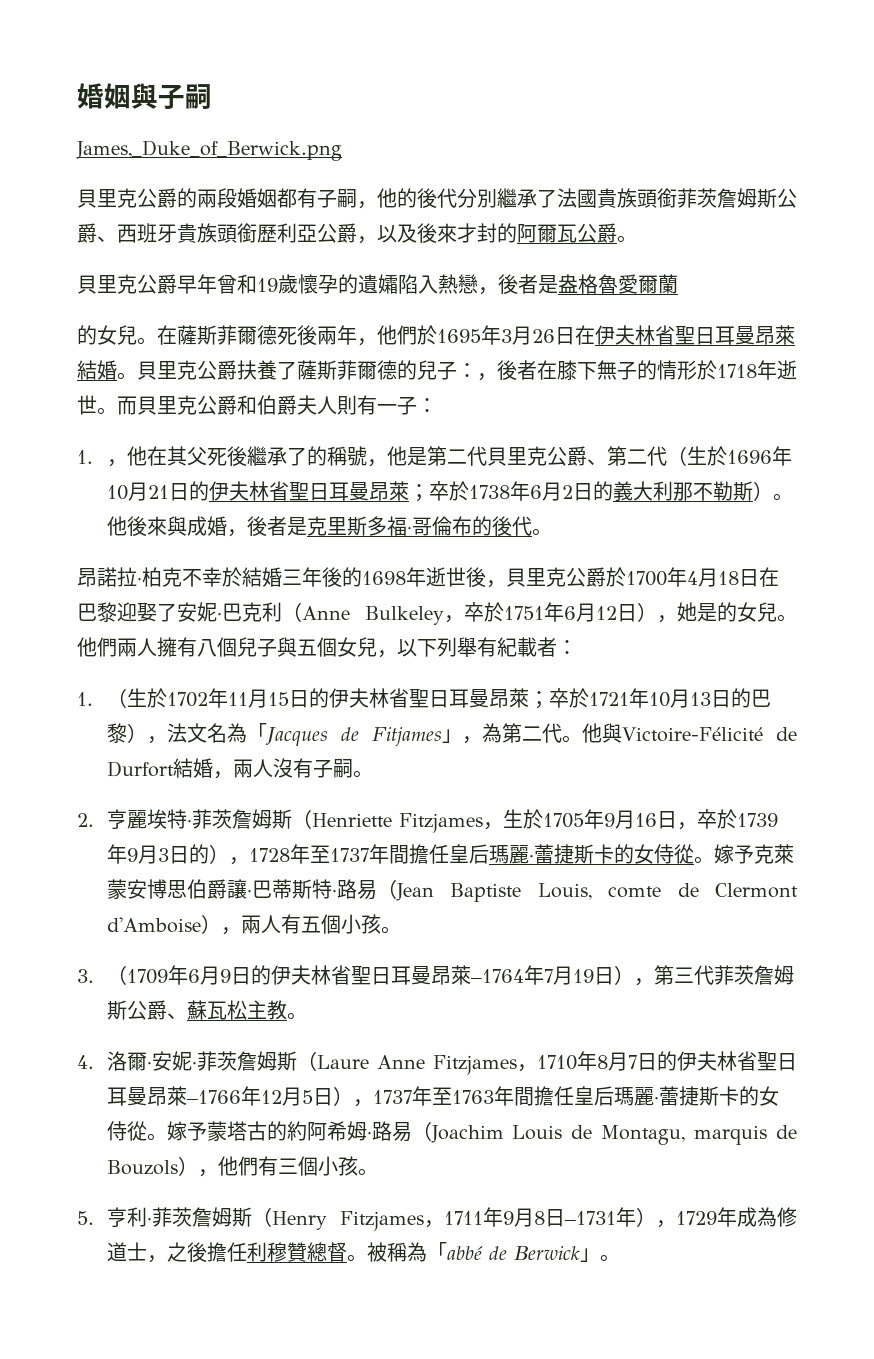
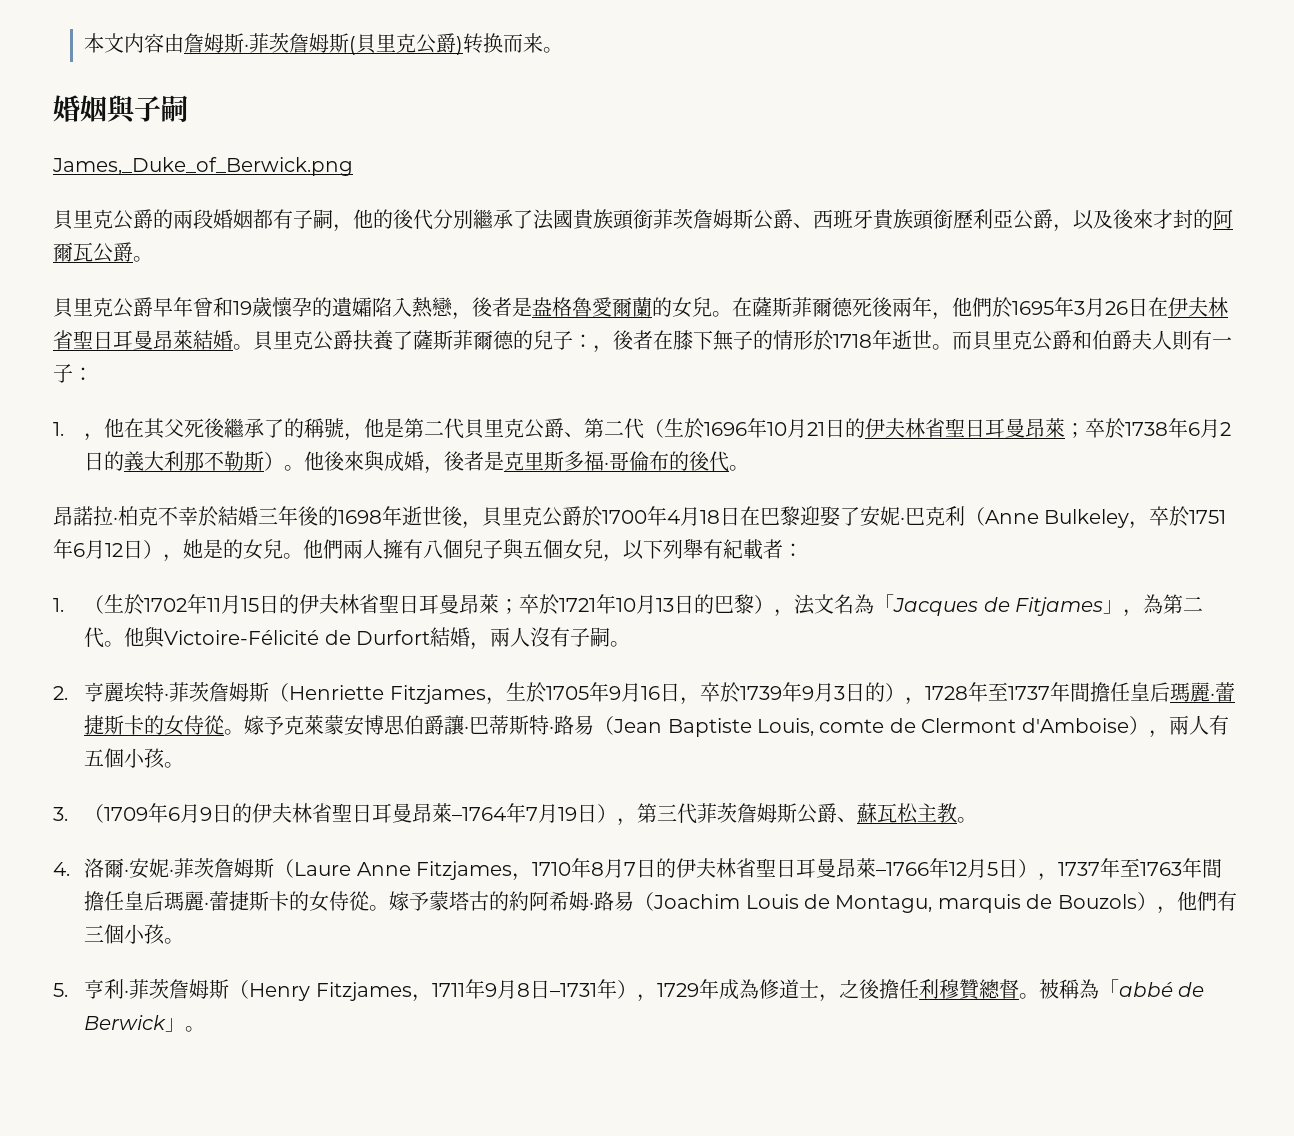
(77, 96) none -> [84,33,564,55] 本文内容由詹姆斯·菲茨詹姆斯(貝里克公爵)转换而来。 //
(678, 284) // -> (652, 307) none

